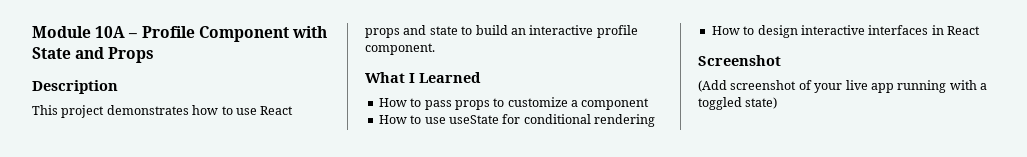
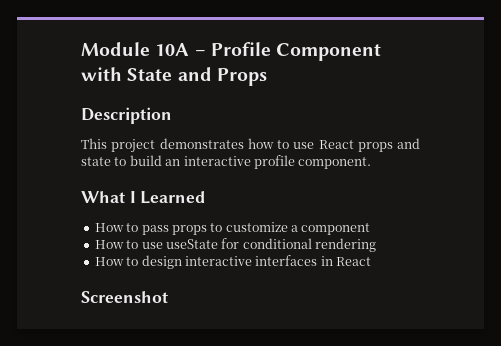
[698,80,987,93] [698,97,778,110] // (Add screenshot of your live app running with a toggled state) -> (168, 297) none

